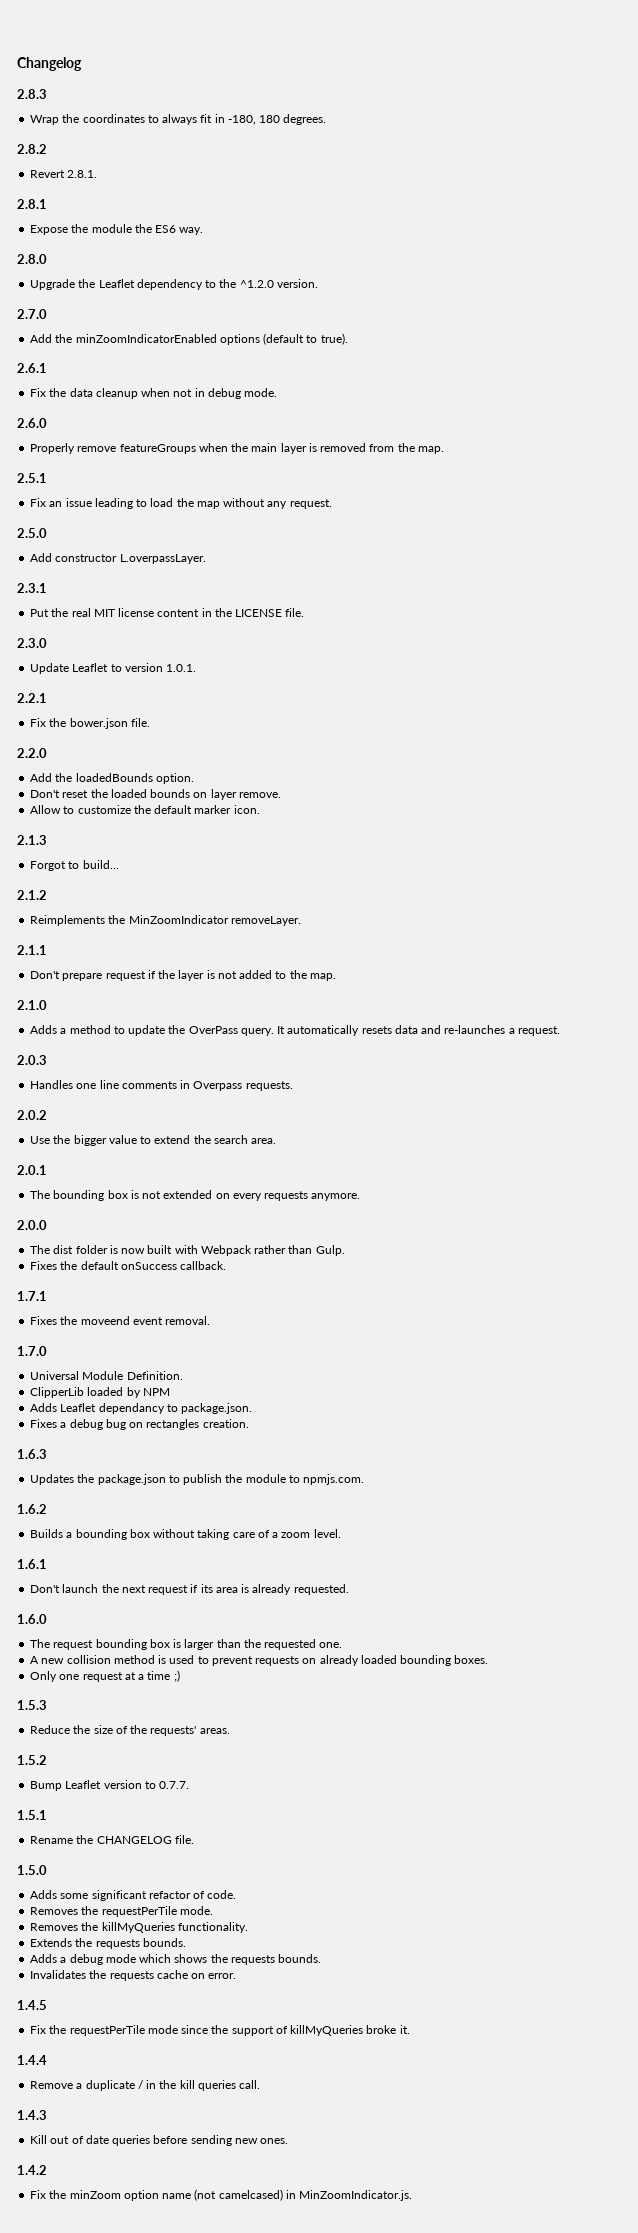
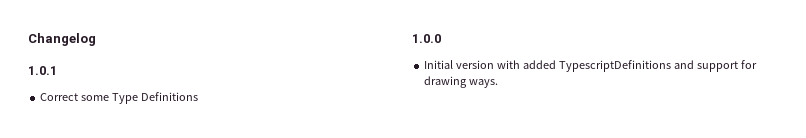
[17,89,47,99] [30,114,327,125] [17,144,47,154] [30,170,98,178] [17,199,47,209] [30,224,204,235] [17,254,47,264] [30,279,318,290] [17,309,47,319] [30,333,348,345] [17,363,47,373] [30,388,278,399] [17,418,47,428] [30,443,444,454] [17,473,47,483] [30,498,332,509] [17,528,47,538] [30,553,206,564] [17,583,47,593] [30,608,305,617] [17,638,47,648] [30,663,197,674] [17,693,47,703] [30,718,150,729] [17,748,47,758] [30,773,194,784] [30,789,281,800] [30,805,260,814] [17,835,47,845] [30,860,119,871] [17,890,47,900] [30,915,301,926] [17,945,47,955] [30,970,336,981] [17,1000,47,1010] [30,1025,560,1036] [17,1055,47,1065] [30,1080,293,1091] [17,1110,47,1120] [30,1135,277,1146] [17,1165,47,1175] [30,1190,361,1201] [17,1220,47,1230] [30,1245,345,1256] [30,1261,227,1270] [17,1291,47,1301] [30,1316,211,1325] [17,1346,47,1356] [30,1371,183,1380] [30,1387,170,1398] [30,1403,253,1414] [30,1419,249,1430] [17,1449,47,1459] [30,1474,365,1485] [17,1504,47,1514] [30,1529,341,1540] [17,1559,47,1569] [30,1584,349,1595] [17,1614,47,1624] [30,1639,343,1650] [30,1655,489,1666] [30,1670,180,1682] [17,1700,47,1710] [30,1725,230,1736] [17,1755,47,1765] [30,1780,190,1791] [17,1810,47,1820] [30,1835,194,1844] [17,1865,47,1875] [30,1890,237,1901] [30,1906,213,1917] [30,1922,248,1933] [30,1938,186,1949] [30,1954,322,1965] [30,1970,237,1981] [17,2000,47,2010] [30,2025,410,2036] [17,2055,47,2065] [30,2080,261,2091] [17,2110,47,2120] [30,2135,289,2146] [17,2165,47,2175] [30,2189,413,2201] 2.8.3 // Wrap the coordinates to always fit in -180, 180 degrees. // 2.8.2 // Revert 2.8.1. // 2.8.1 // Expose the module the ES6 way. // 2.8.0 // Upgrade the Leaflet dependency to the ^1.2.0 version. // 2.7.0 // Add the minZoomIndicatorEnabled options (default to true). // 2.6.1 // Fix the data cleanup when not in debug mode. // 2.6.0 // Properly remove featureGroups when the main layer is removed from the map. // 2.5.1 // Fix an issue leading to load the map without any request. // 2.5.0 // Add constructor L.overpassLayer. // 2.3.1 // Put the real MIT license content in the LICENSE file. // 2.3.0 // Update Leaflet to version 1.0.1. // 2.2.1 // Fix the bower.json file. // 2.2.0 // Add the loadedBounds option. // Don't reset the loaded bounds on layer remove. // Allow to customize the default marker icon. // 2.1.3 // Forgot to build... // 2.1.2 // Reimplements the MinZoomIndicator removeLayer. // 2.1.1 // Don't prepare request if the layer is not added to the map. // 2.1.0 // Adds a method to update the OverPass query. It automatically resets data and re-launches a request. // 2.0.3 // Handles one line comments in Overpass requests. // 2.0.2 // Use the bigger value to extend the search area. // 2.0.1 // The bounding box is not extended on every requests anymore. // 2.0.0 // The dist folder is now built with Webpack rather than Gulp. // Fixes the default onSuccess callback. // 1.7.1 // Fixes the moveend event removal. // 1.7.0 // Universal Module Definition. // ClipperLib loaded by NPM // Adds Leaflet dependancy to package.json. // Fixes a debug bug on rectangles creation. // 1.6.3 // Updates the package.json to publish the module to npmjs.com. // 1.6.2 // Builds a bounding box without taking care of a zoom level. // 1.6.1 // Don't launch the next request if its area is already requested. // 1.6.0 // The request bounding box is larger than the requested one. // A new collision method is used to prevent requests on already loaded bounding boxes. // Only one request at a time ;) // 1.5.3 // Reduce the size of the requests' areas. // 1.5.2 // Bump Leaflet version to 0.7.7. // 1.5.1 // Rename the CHANGELOG file. // 1.5.0 // Adds some significant refactor of code. // Removes the requestPerTile mode. // Removes the killMyQueries functionality. // Extends the requests bounds. // Adds a debug mode which shows the requests bounds. // Invalidates the requests cache on error. // 1.4.5 // Fix the requestPerTile mode since the support of killMyQueries broke it. // 1.4.4 // Remove a duplicate / in the kill queries call. // 1.4.3 // Kill out of date queries before sending new ones. // 1.4.2 // Fix the minZoom option name (not camelcased) in MinZoomIndicator.js. -> [28,66,57,75] [40,92,199,104] [412,34,441,43] [424,60,757,72] [424,76,499,88] 1.0.1 // Correct some Type Definitions // 1.0.0 // Initial version with added TypescriptDefinitions and support for drawing ways.

